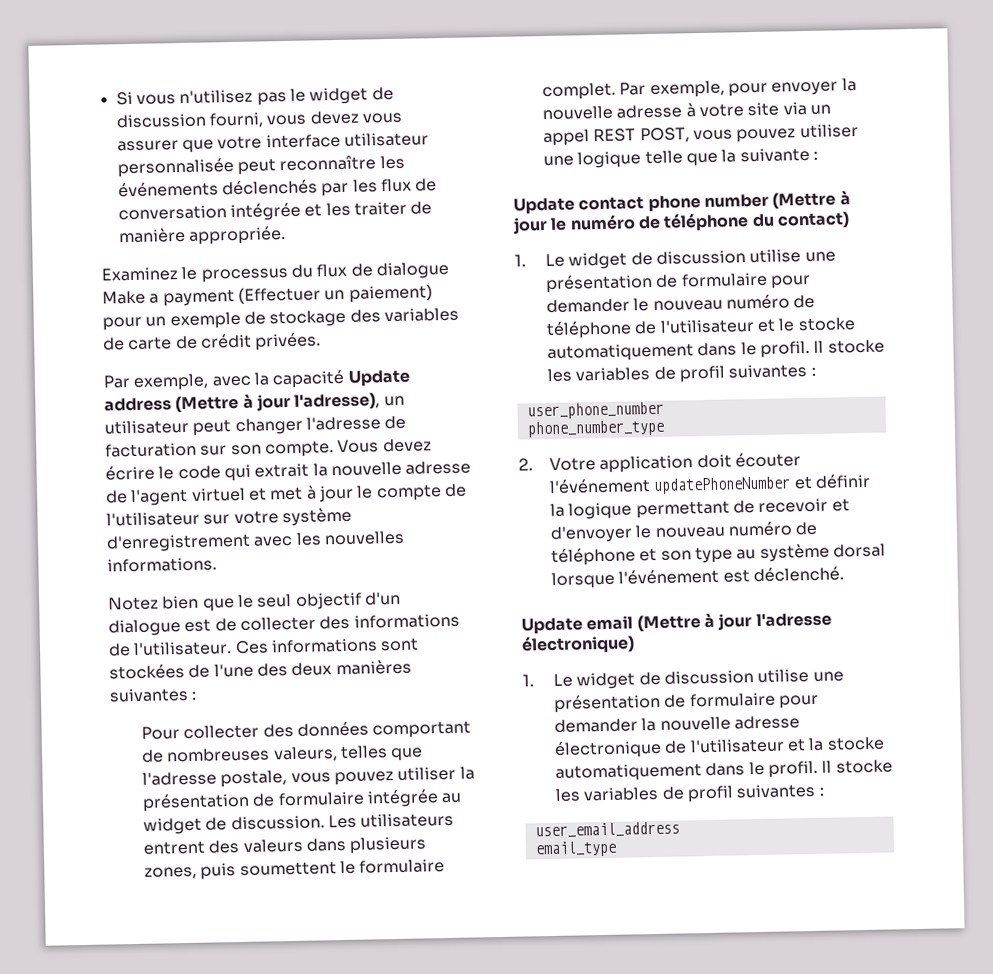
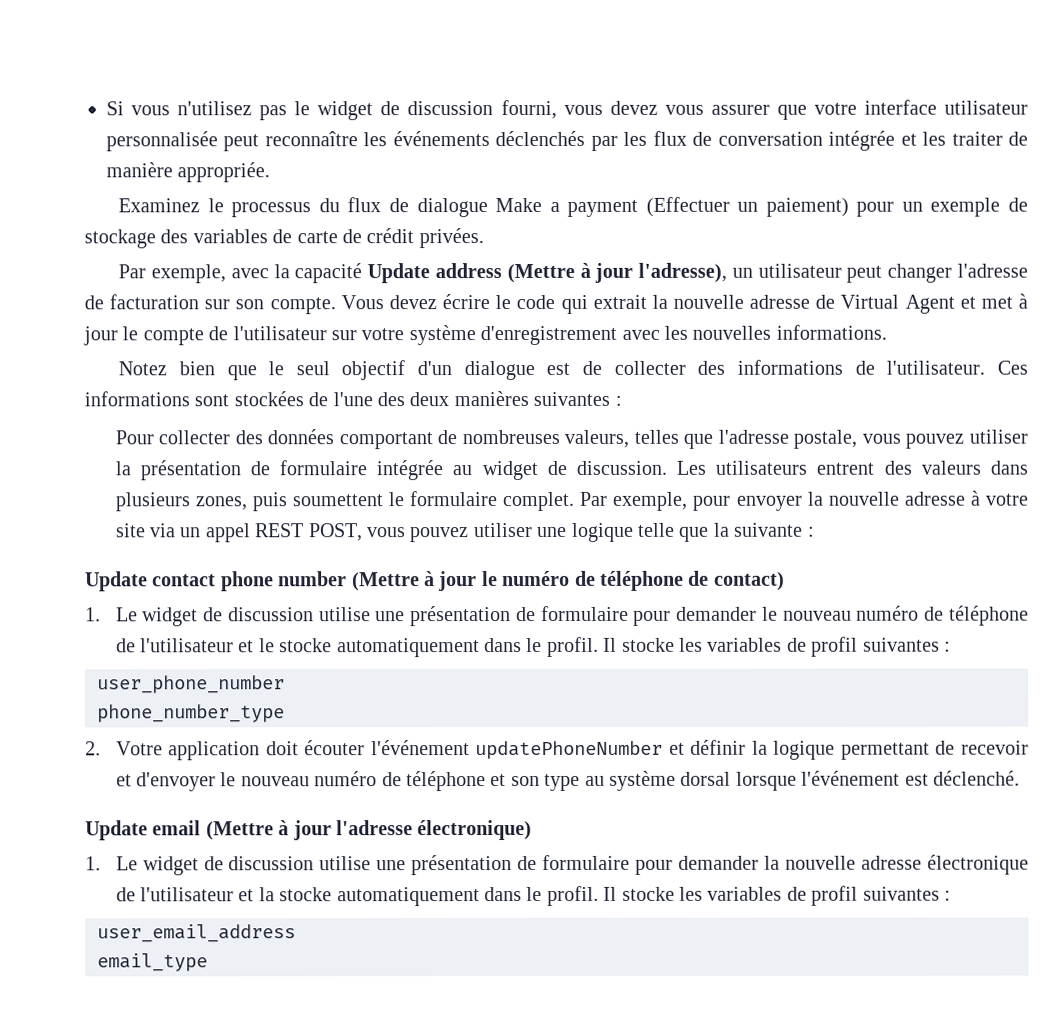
[130,487,246,507] l'agent virtuel -> [840,294,955,314] Virtual Agent
[751,213,775,228] du -> [688,570,710,586] de

